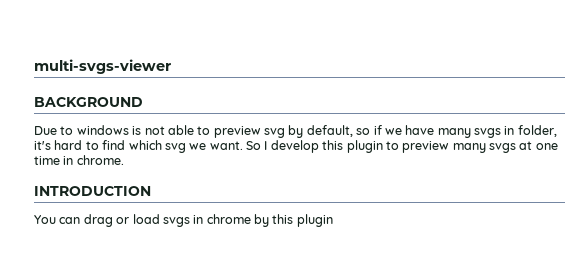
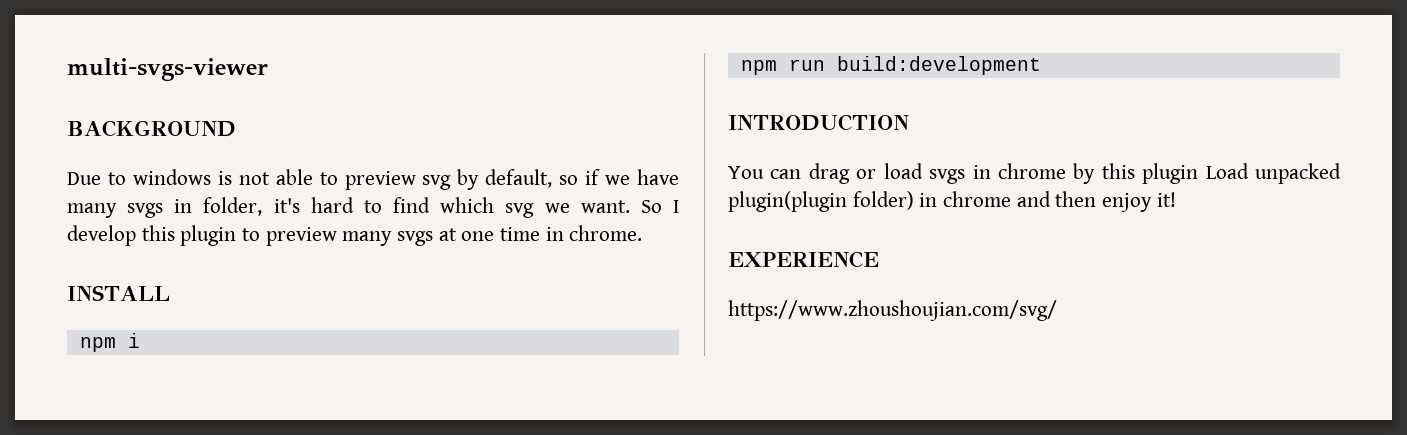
(124, 160) none -> [67,285,170,301] [79,333,140,352] [740,56,1041,75] // INSTALL // npm i // npm run build:development
(333, 220) none -> [1205,163,1341,184] [728,191,1176,212] [728,251,879,268] [728,300,1057,321] Load unpacked plugin(plugin folder) in chrome and then enjoy it! // EXPERIENCE // https://www.zhoushoujian.com/svg/

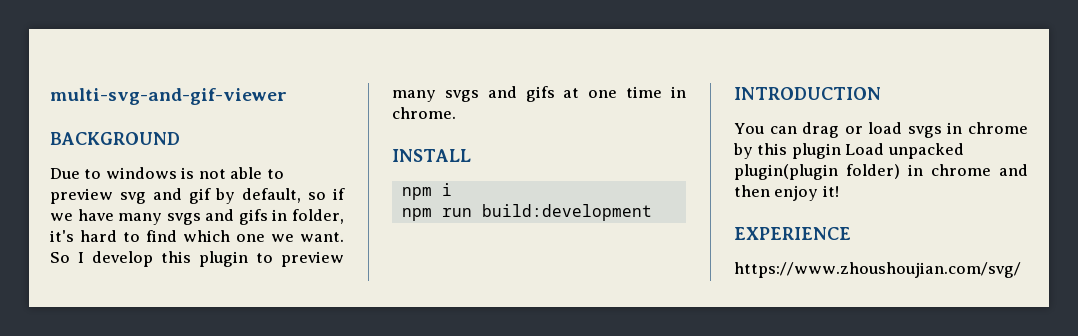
[67,58,268,81] multi-svgs-viewer -> [50,88,287,105] multi-svg-and-gif-viewer
(452, 182) none -> [152,188,211,204] and gif
(164, 210) none -> [205,209,268,225] and gifs
[505,203,535,218] svg -> [236,234,265,242] one
(434, 238) none -> [487,86,555,102] and gifs

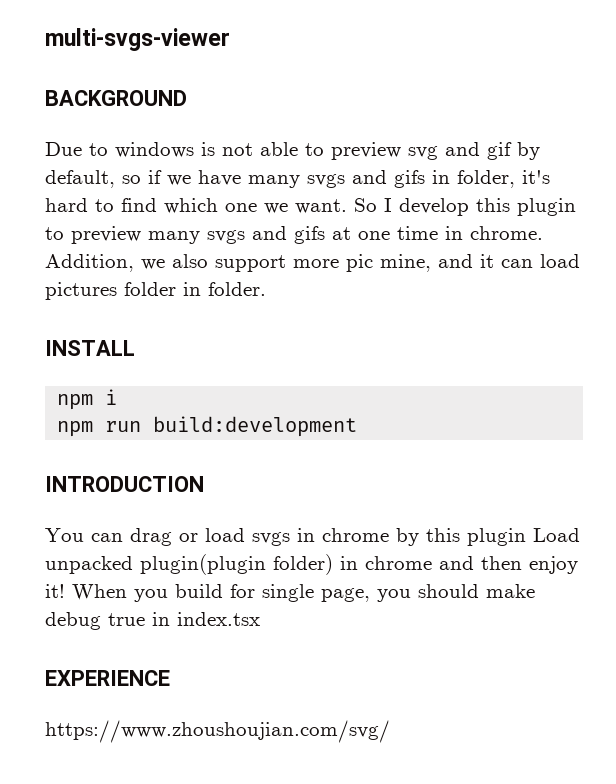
[50,88,287,105] multi-svg-and-gif-viewer -> [45,28,230,51] multi-svgs-viewer
(456, 113) none -> [45,254,580,272] [45,282,266,300] Addition, we also support more pic mine, and it can load pictures folder in folder.
(839, 191) none -> [72,584,535,602] [45,612,260,630] When you build for single page, you should make debug true in index.tsx

